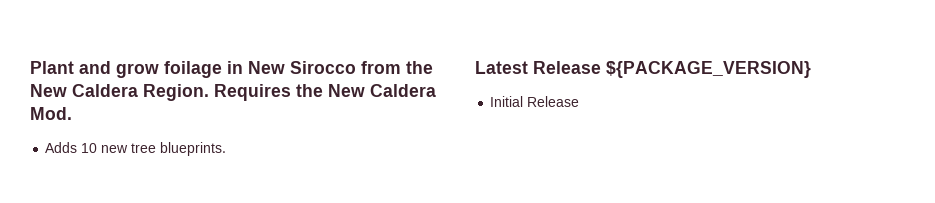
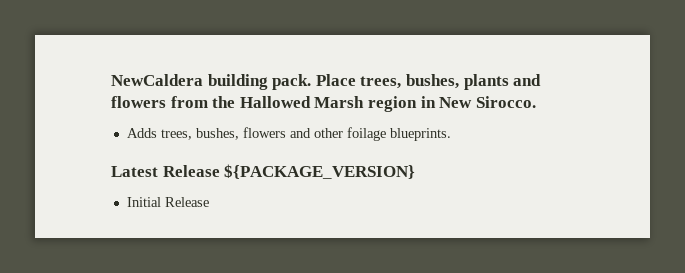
[30,61,433,78] [30,84,436,101] [30,107,72,120] [45,142,157,153] Plant and grow foilage in New Sirocco from the New Caldera Region. Requires the New Caldera Mod. // Adds 10 new tree -> [111,74,542,90] [111,96,536,112] [126,127,386,141] NewCaldera building pack. Place trees, bushes, plants and flowers from the Hallowed Marsh region in New Sirocco. // Adds trees, bushes, flowers and other foilage

